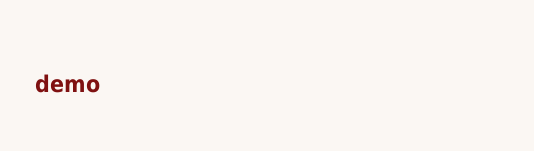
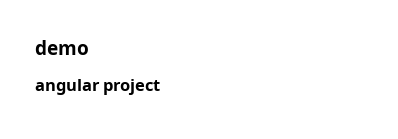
(100, 83) none -> [35,79,161,95] // angular project

